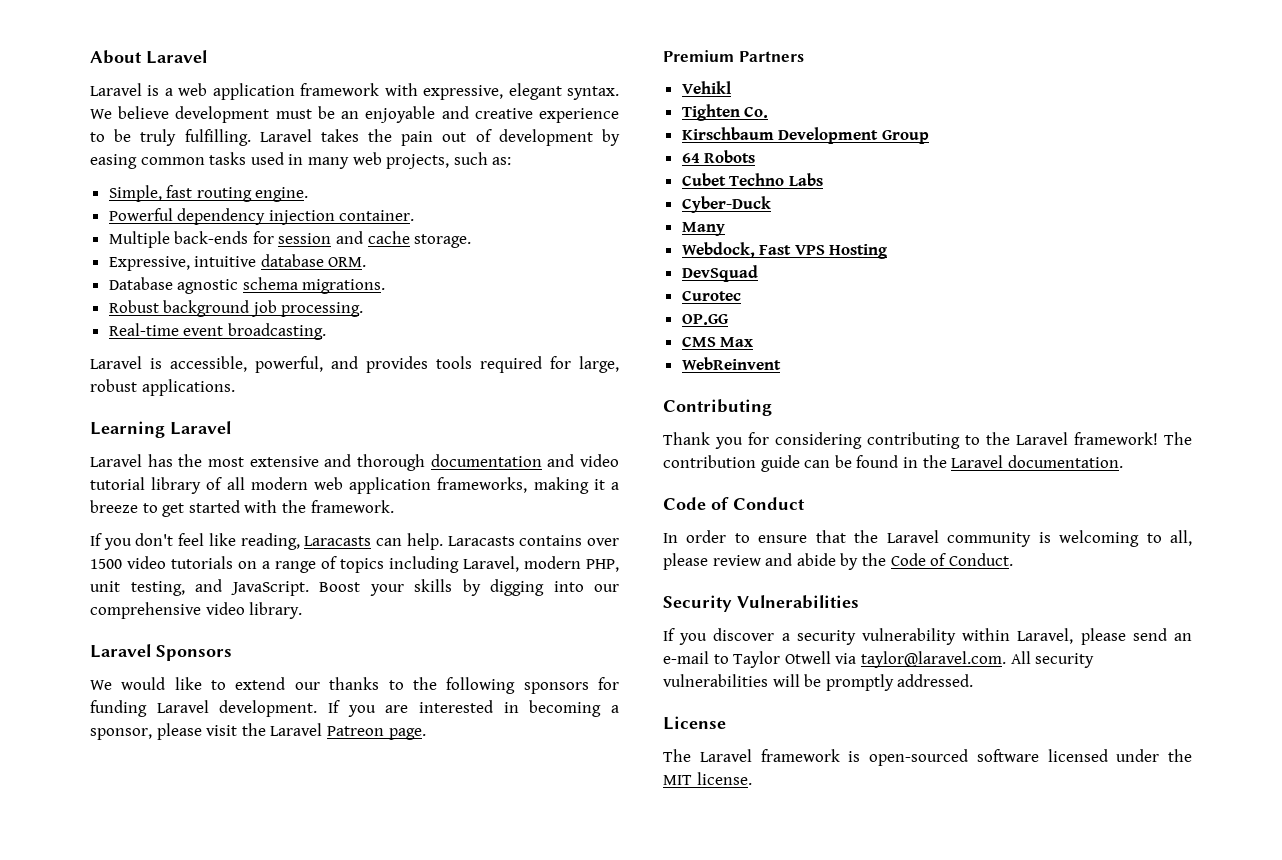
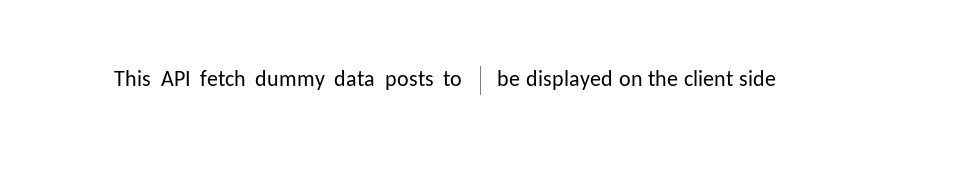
[90,50,207,64] [90,83,619,100] [90,106,619,123] [90,129,620,146] [90,152,512,169] [108,185,309,202] [108,208,415,225] [108,231,472,248] [108,254,367,271] [108,277,386,294] [108,300,364,317] [108,323,326,340] [90,356,619,373] [90,379,235,396] [90,421,231,438] [90,454,619,471] [90,477,619,494] [90,500,394,517] [90,533,620,550] [90,556,619,573] [90,579,619,596] [90,602,303,619] [90,644,232,661] [90,677,619,694] [90,700,620,717] [90,723,426,740] [663,50,804,62] [681,81,731,94] [681,104,769,121] [681,127,929,144] [681,150,756,163] [681,173,823,186] [681,196,771,213] [681,222,725,236] [681,242,888,259] [681,265,758,282] [681,290,741,301] [681,314,728,325] [681,336,754,347] [681,357,781,370] [663,399,772,416] [663,432,1192,449] [663,455,1123,472] [663,497,805,510] [663,530,1192,547] [663,553,1013,570] [663,595,859,612] [663,628,1192,645] [663,651,1095,668] [663,674,974,691] [663,716,726,730] [663,749,1192,766] [663,772,752,785] About Laravel // Laravel is a web application framework with expressive, elegant syntax. We believe development must be an enjoyable and creative experience to be truly fulfilling. Laravel takes the pain out of development by easing common tasks used in many web projects, such as: // Simple, fast routing engine. // Powerful dependency injection container. // Multiple back-ends for session and cache storage. // Expressive, intuitive database ORM. // Database agnostic schema migrations. // Robust background job processing. // Real-time event broadcasting. // Laravel is accessible, powerful, and provides tools required for large, robust applications. // Learning Laravel // Laravel has the most extensive and thorough documentation and video tutorial library of all modern web application frameworks, making it a breeze to get started with the framework. // If you don't feel like reading, Laracasts can help. Laracasts contains over 1500 video tutorials on a range of topics including Laravel, modern PHP, unit testing, and JavaScript. Boost your skills by digging into our comprehensive video library. // Laravel Sponsors // We would like to extend our thanks to the following sponsors for funding Laravel development. If you are interested in becoming a sponsor, please visit the Laravel Patreon page. // Premium Partners // Vehikl // Tighten Co. // Kirschbaum Development Group // 64 Robots // Cubet Techno Labs // Cyber-Duck // Many // Webdock, Fast VPS Hosting // DevSquad // Curotec // OP.GG // CMS Max // WebReinvent // Contributing // Thank you for considering contributing to the Laravel framework! The contribution guide can be found in the Laravel documentation. // Code of Conduct // In order to ensure that the Laravel community is welcoming to all, please review and abide by the Code of Conduct. // Security Vulnerabilities // If you discover a security vulnerability within Laravel, please send an e-mail to Taylor Otwell via taylor@laravel.com. All security vulnerabilities will be promptly addressed. // License // The Laravel framework is open-sourced software licensed under the MIT license. -> [114,70,777,90] This API fetch dummy data posts to be displayed on the client side

